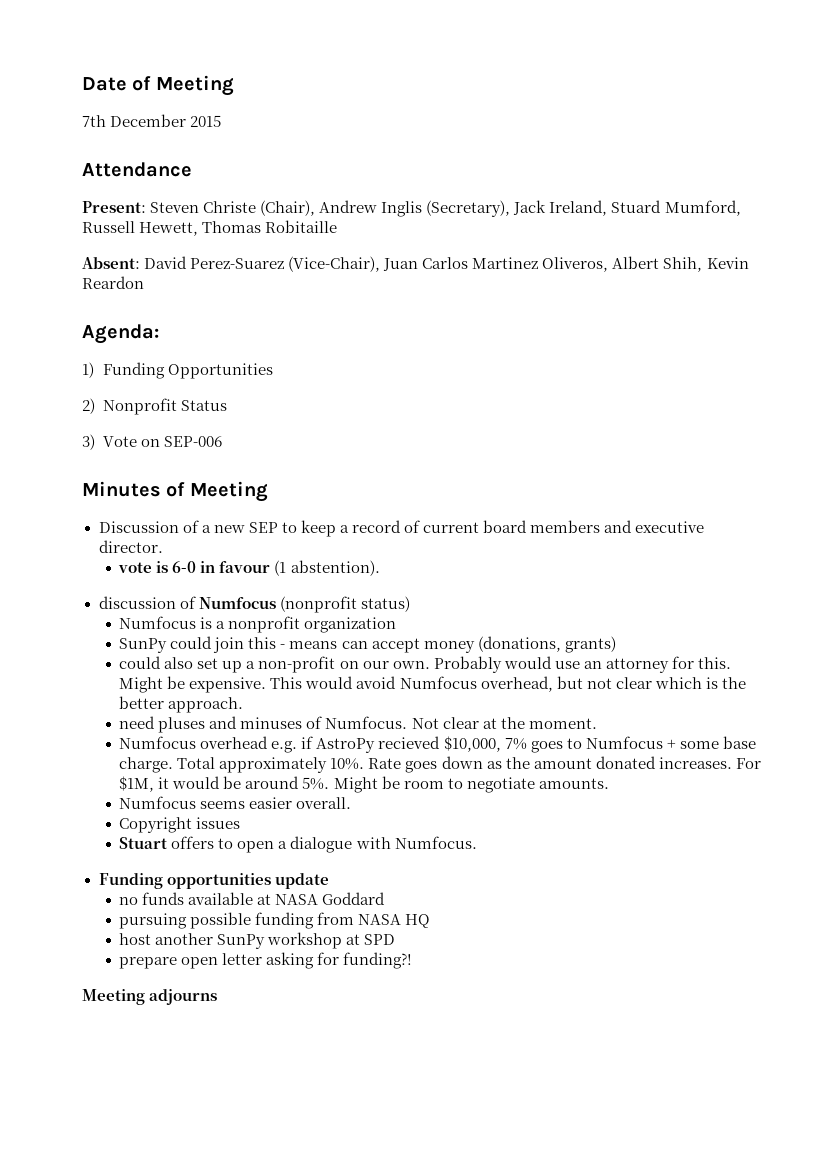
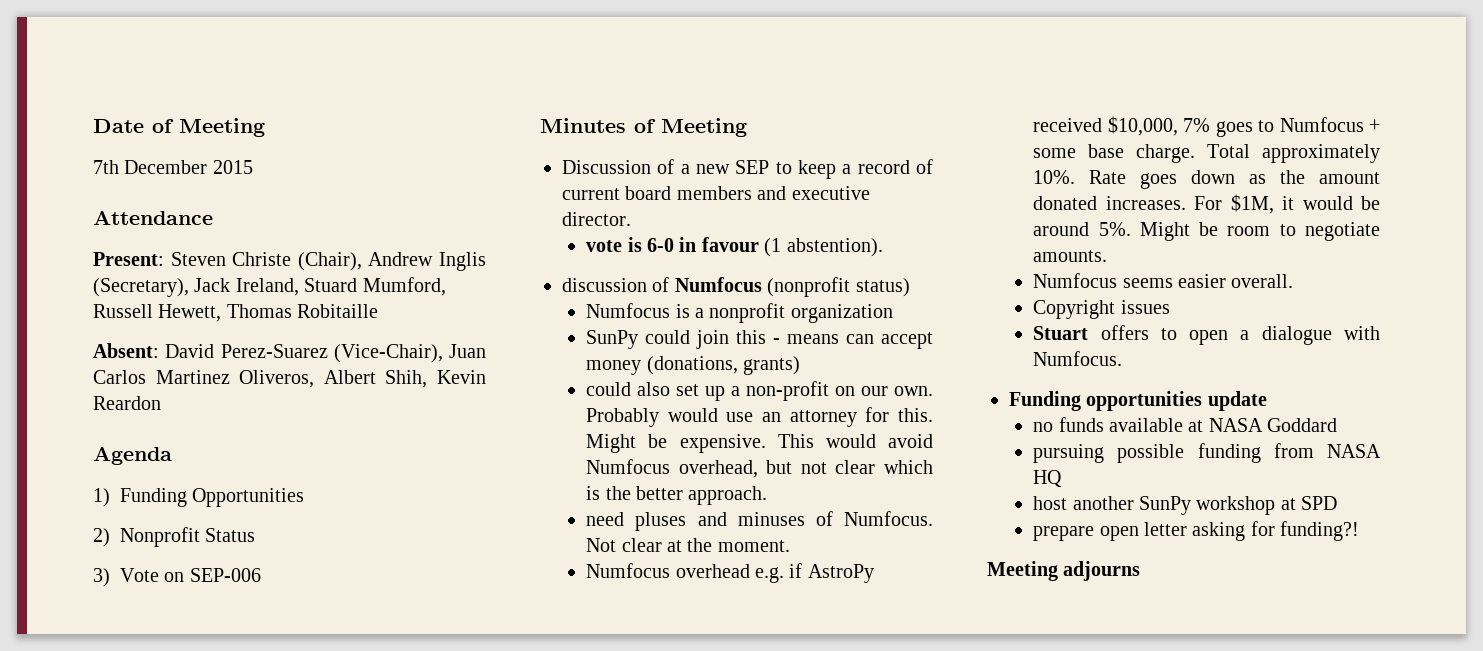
[82,324,159,344] Agenda: -> [93,446,172,465] Agenda
[378,736,441,749] recieved -> [1033,118,1103,132] received

